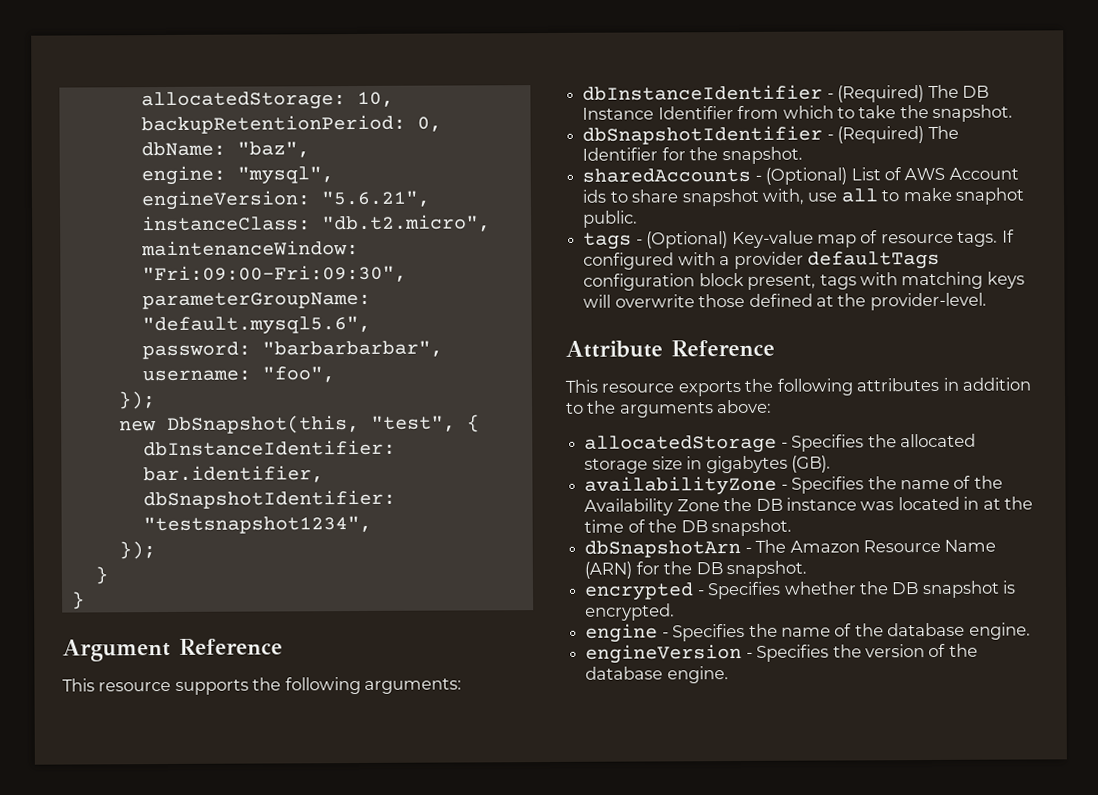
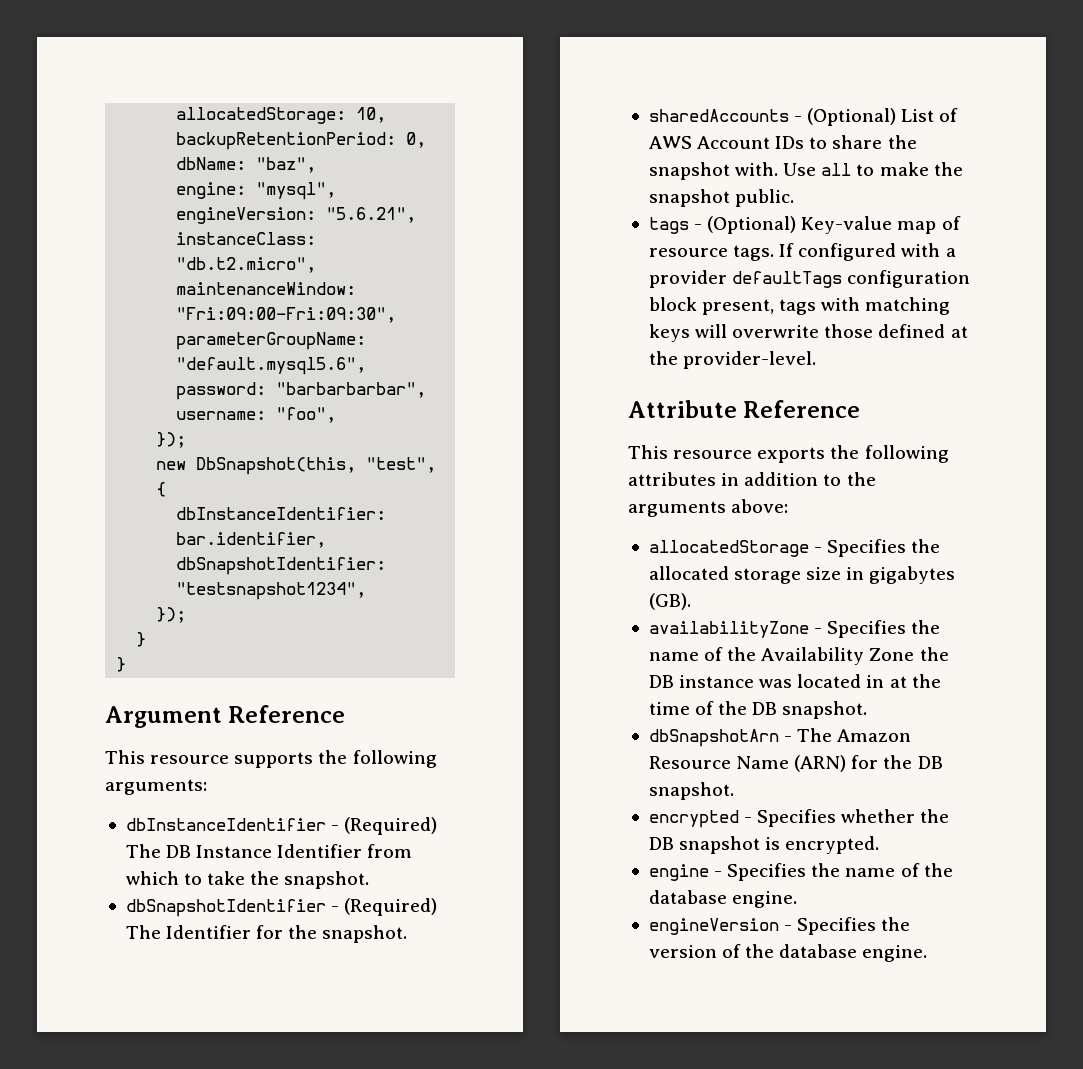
[582,189,607,203] ids -> [775,136,805,149] IDs
[681,188,838,207] snapshot with, use -> [887,135,917,149] [648,162,817,180] the snapshot with. Use
[955,187,1025,205] snaphot -> [933,162,963,176] [648,189,730,207] the snapshot

